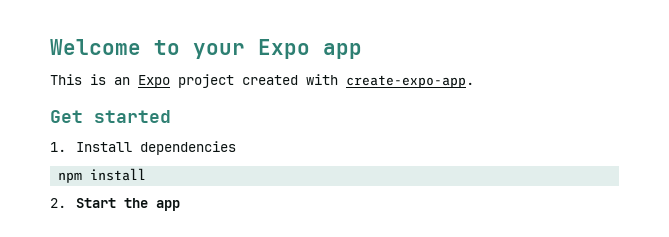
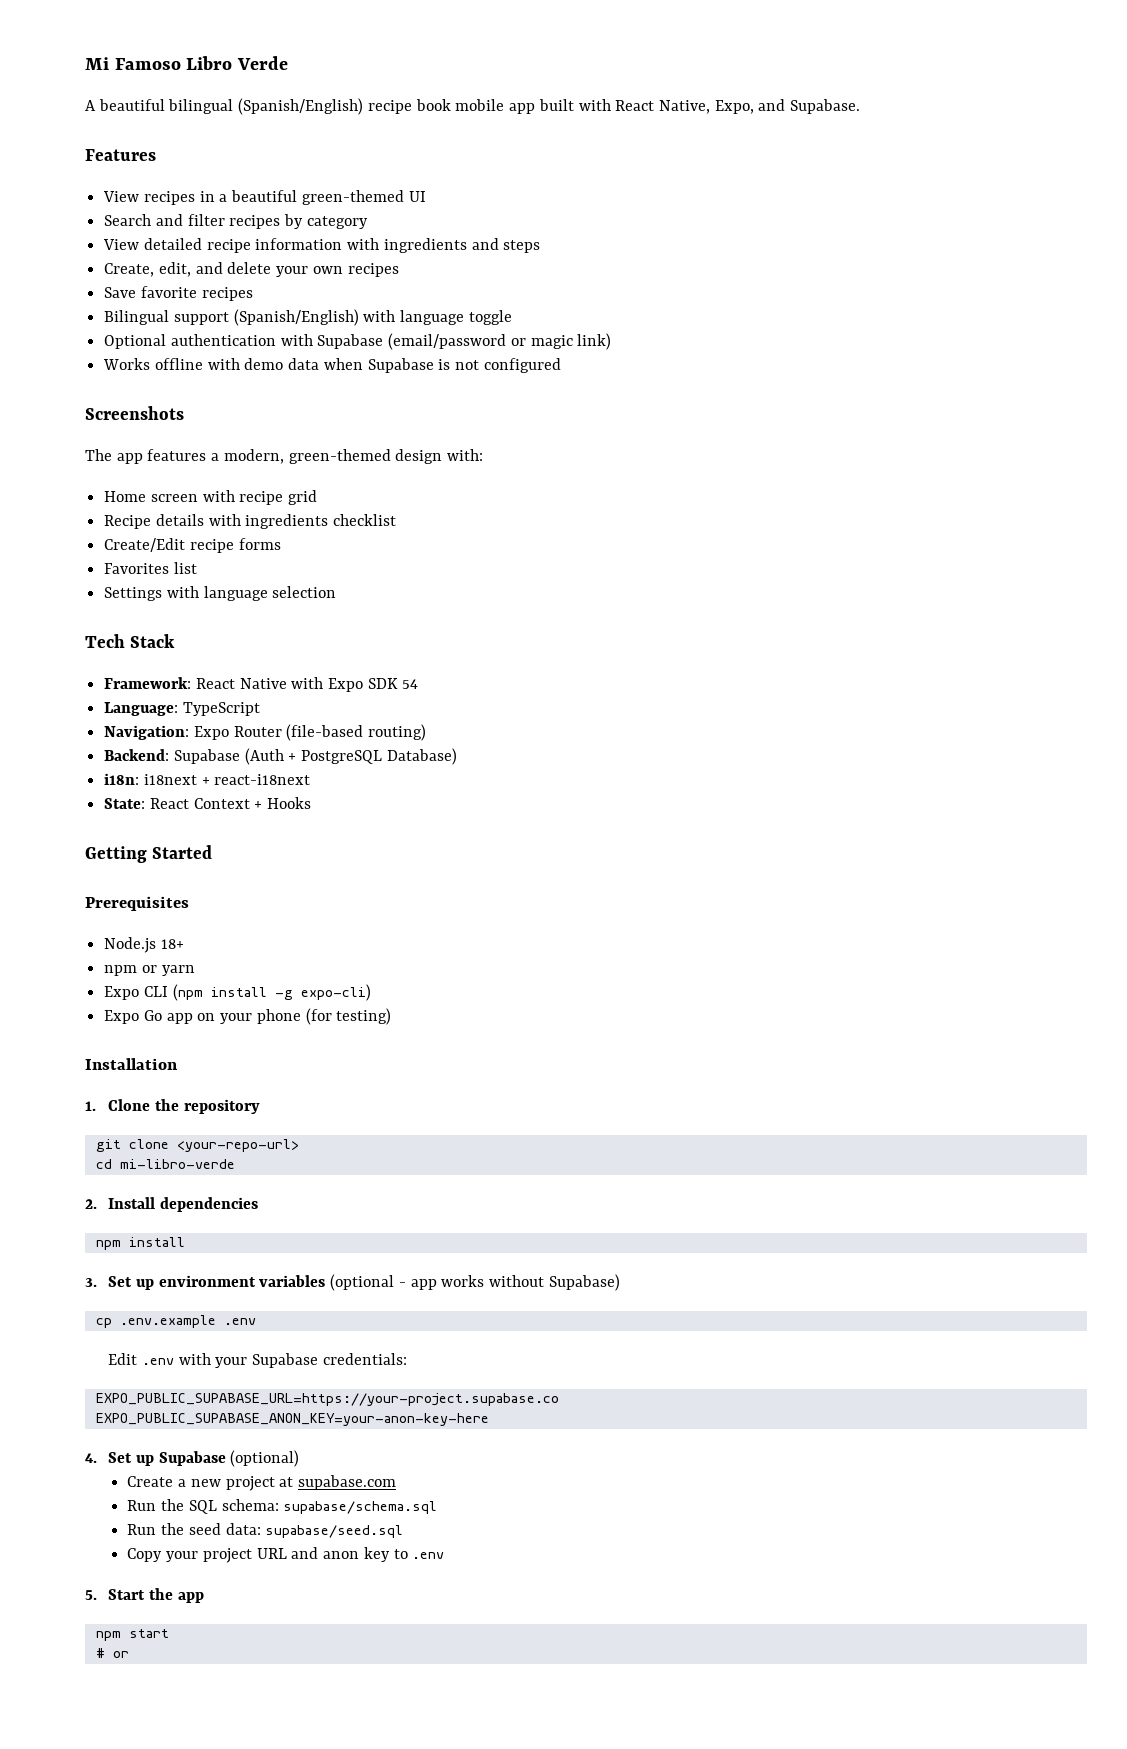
[50,39,362,59] [50,74,474,88] [50,110,171,123] [50,141,237,155] [58,168,147,183] [50,198,66,208] Welcome to your Expo app // This is an Expo project created with create-expo-app. // Get started // 1. Install dependencies // npm install // 2. -> [85,56,288,70] [85,98,861,115] [85,149,156,161] [103,190,426,205] [104,214,368,229] [103,238,541,253] [104,262,399,277] [104,286,253,301] [104,309,512,326] [104,333,612,350] [103,358,561,373] [85,406,184,420] [85,449,484,464] [104,490,318,505] [104,514,397,529] [104,538,281,553] [104,562,197,574] [104,586,337,601] [85,634,176,648] [104,677,418,692] [104,702,260,716] [104,724,427,741] [104,748,457,765] [104,773,311,785] [104,797,312,809] [85,845,213,863] [85,896,189,911] [104,937,184,953] [104,965,195,976] [104,984,371,1001] [104,1008,392,1025] [85,1058,178,1070] [85,1099,260,1114] [95,1139,299,1152] [95,1159,235,1169] [85,1197,258,1212] [95,1237,185,1250] [85,1274,620,1291] [95,1315,256,1328] [108,1353,407,1368] [95,1393,559,1406] [95,1413,489,1426] [85,1450,300,1467] [127,1475,397,1491] [127,1499,438,1514] [127,1523,404,1538] [127,1547,445,1563] [85,1590,97,1600] Mi Famoso Libro Verde // A beautiful bilingual (Spanish/English) recipe book mobile app built with React Native, Expo, and Supabase. // Features // View recipes in a beautiful green-themed UI // Search and filter recipes by category // View detailed recipe information with ingredients and steps // Create, edit, and delete your own recipes // Save favorite recipes // Bilingual support (Spanish/English) with language toggle // Optional authentication with Supabase (email/password or magic link) // Works offline with demo data when Supabase is not configured // Screenshots // The app features a modern, green-themed design with: // Home screen with recipe grid // Recipe details with ingredients checklist // Create/Edit recipe forms // Favorites list // Settings with language selection // Tech Stack // Framework: React Native with Expo SDK 54 // Language: TypeScript // Navigation: Expo Router (file-based routing) // Backend: Supabase (Auth + PostgreSQL Database) // i18n: i18next + react-i18next // State: React Context + Hooks // Getting Started // Prerequisites // Node.js 18+ // npm or yarn // Expo CLI (npm install -g expo-cli) // Expo Go app on your phone (for testing) // Installation // 1. Clone the repository // git clone <your-repo-url> // cd mi-libro-verde // 2. Install dependencies // npm install // 3. Set up environment variables (optional - app works without Supabase) // cp .env.example .env // Edit .env with your Supabase credentials: // EXPO_PUBLIC_SUPABASE_URL=https://your-project.supabase.co // EXPO_PUBLIC_SUPABASE_ANON_KEY=your-anon-key-here // 4. Set up Supabase (optional) // Create a new project at supabase.com // Run the SQL schema: supabase/schema.sql // Run the seed data: supabase/seed.sql // Copy your project URL and anon key to .env // 5.
(181, 205) none -> [95,1629,169,1641] [95,1648,129,1658] // npm start // # or

